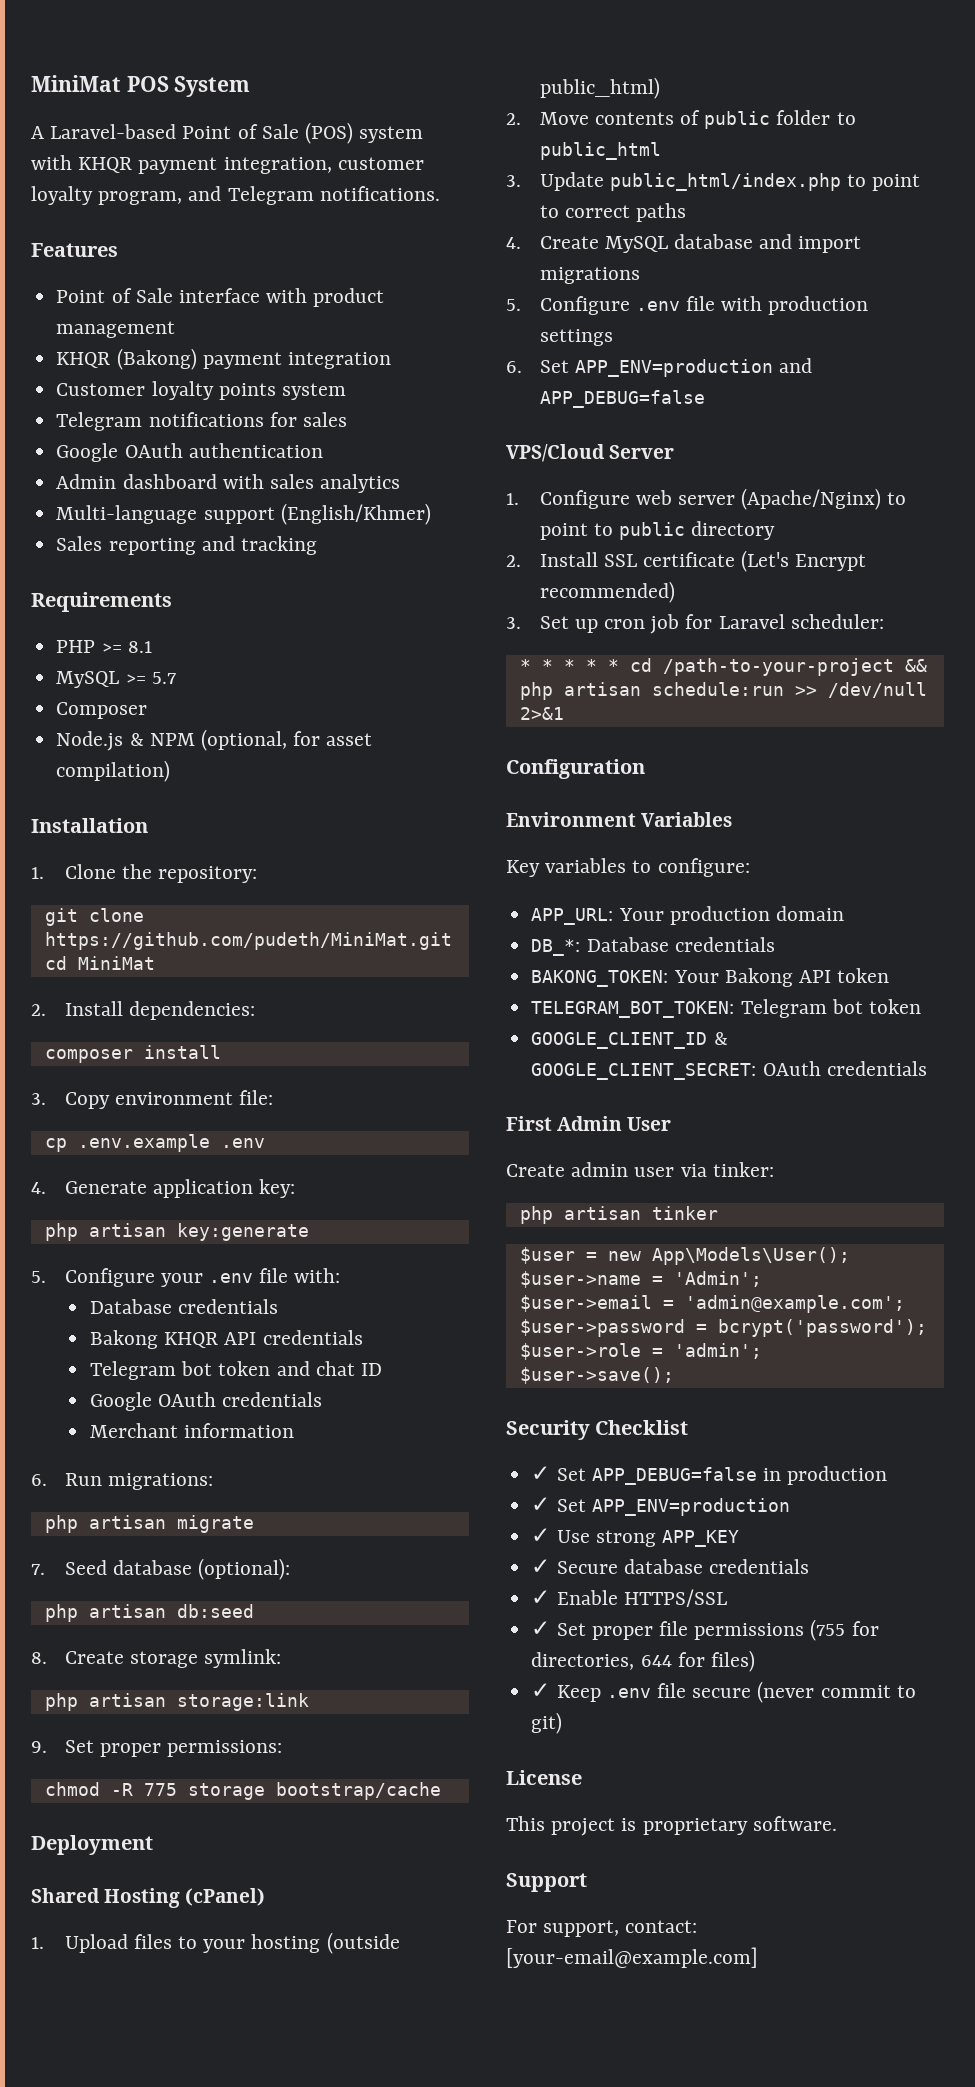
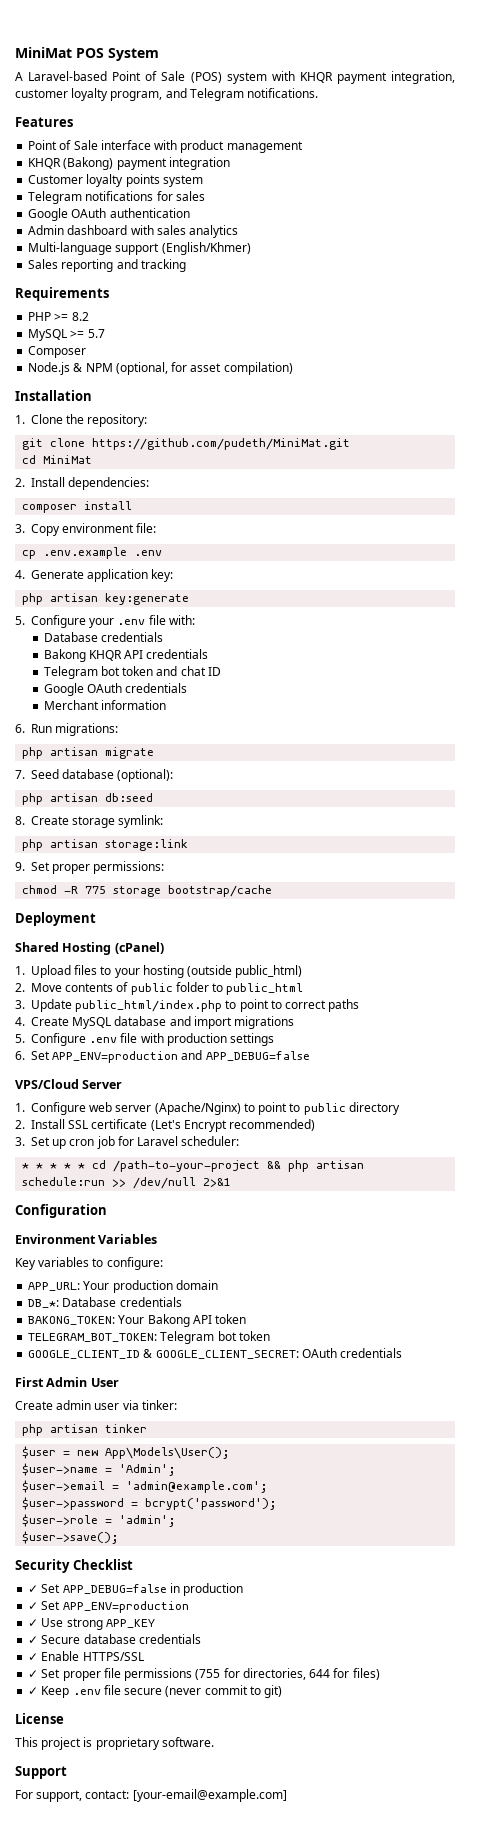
[127,641,152,653] 8.1 -> [71,312,89,321] 8.2

